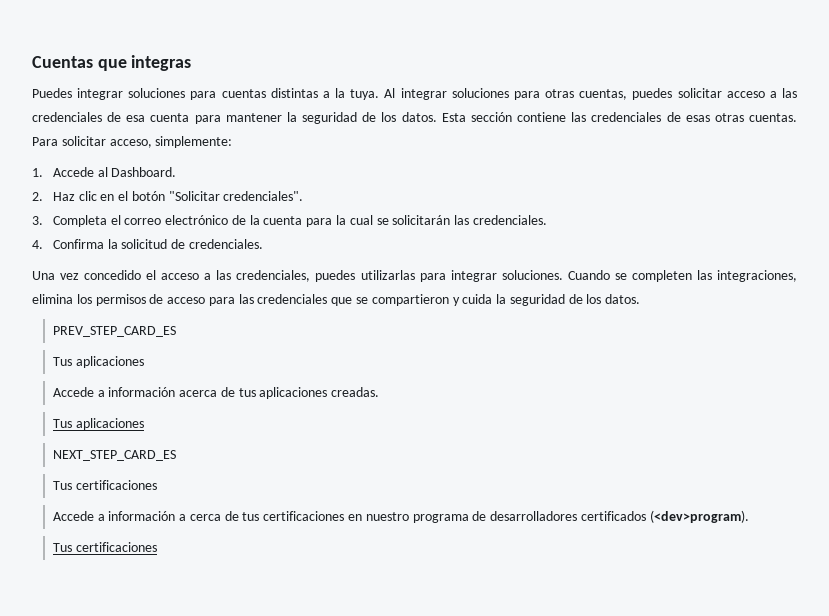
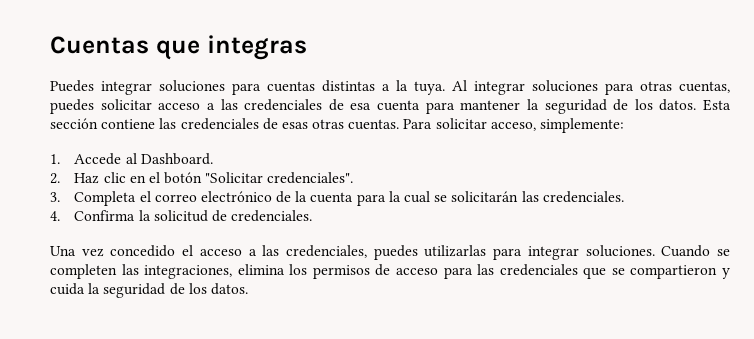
[52,326,176,337] [52,356,144,368] [52,387,380,399] [52,418,144,430] [52,450,176,461] [52,480,157,490] [52,510,749,523] [52,542,157,552] // PREV_STEP_CARD_ES // Tus aplicaciones // Accede a información acerca de tus aplicaciones creadas. // Tus aplicaciones // NEXT_STEP_CARD_ES // Tus certificaciones // Accede a información a cerca de tus certificaciones en nuestro programa de desarrolladores certificados (<dev>program). // Tus certificaciones -> (248, 289) none

